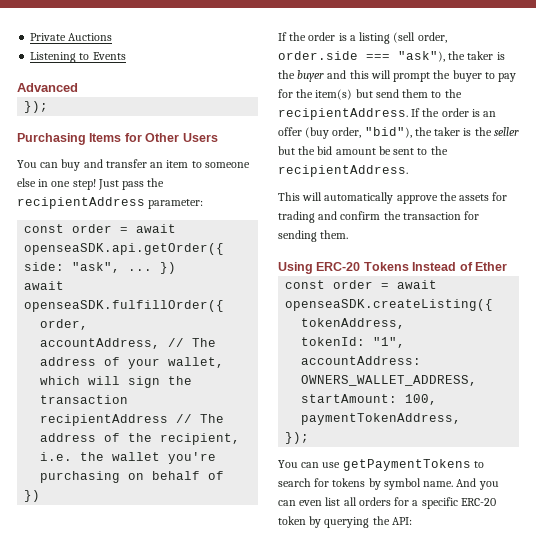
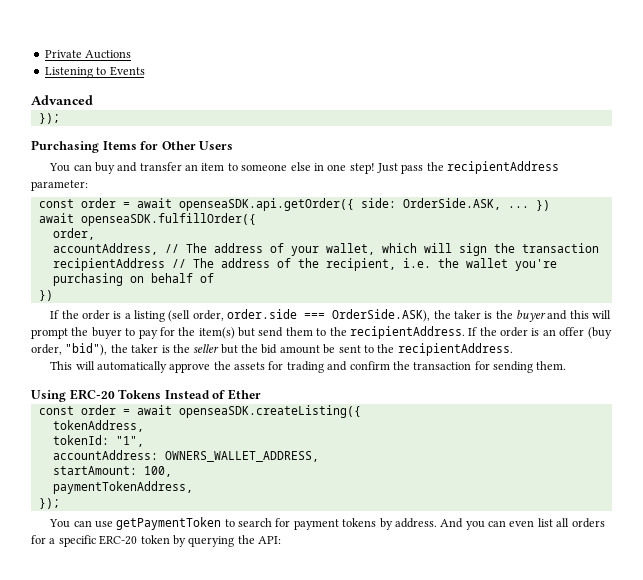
[72,262,121,273] "ask", -> [402,198,501,210] OrderSide.ASK,
[398,51,445,62] "ask"), -> [332,309,431,322] OrderSide.ASK),
[342,459,471,471] getPaymentTokens -> [116,517,222,530] getPaymentToken
(330, 482) none -> [293,519,339,530] payment
[383,478,454,490] symbol name. -> [394,518,437,528] address.

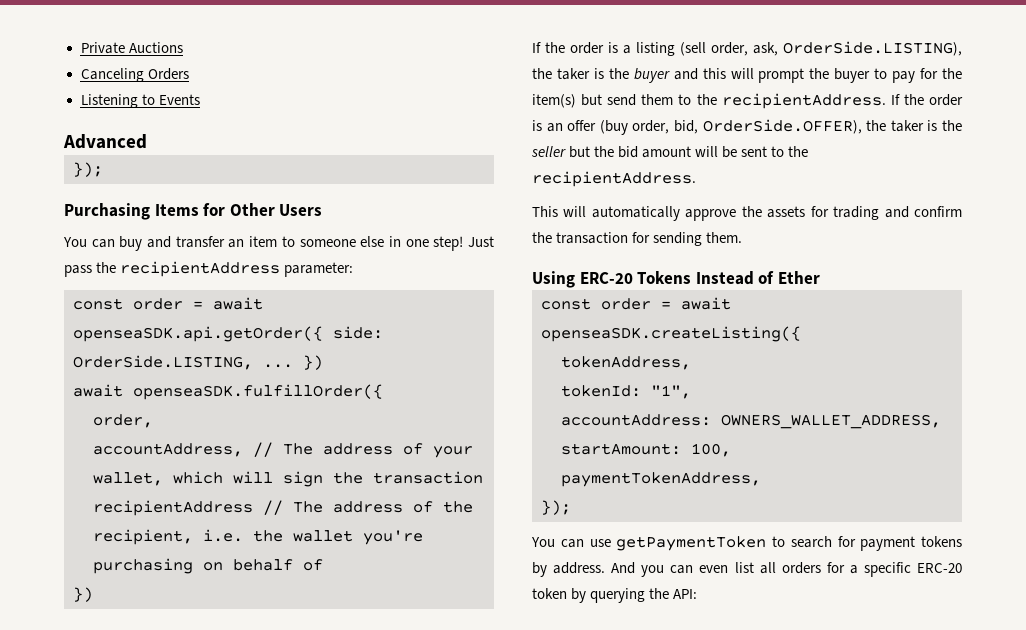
(132, 54) none -> [80,68,189,82] // Canceling Orders
[402,198,501,210] OrderSide.ASK, -> [73,355,253,370] OrderSide.LISTING,
[227,309,431,322] order.side === OrderSide.ASK), -> [753,41,962,56] ask, OrderSide.LISTING),
[65,343,108,356] "bid"), -> [674,119,862,134] bid, OrderSide.OFFER),
(320, 349) none -> [695,146,719,157] will

